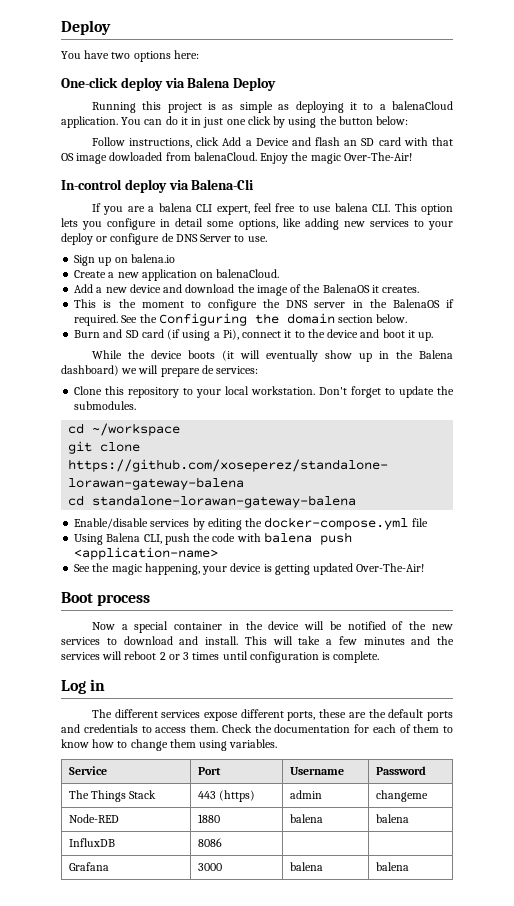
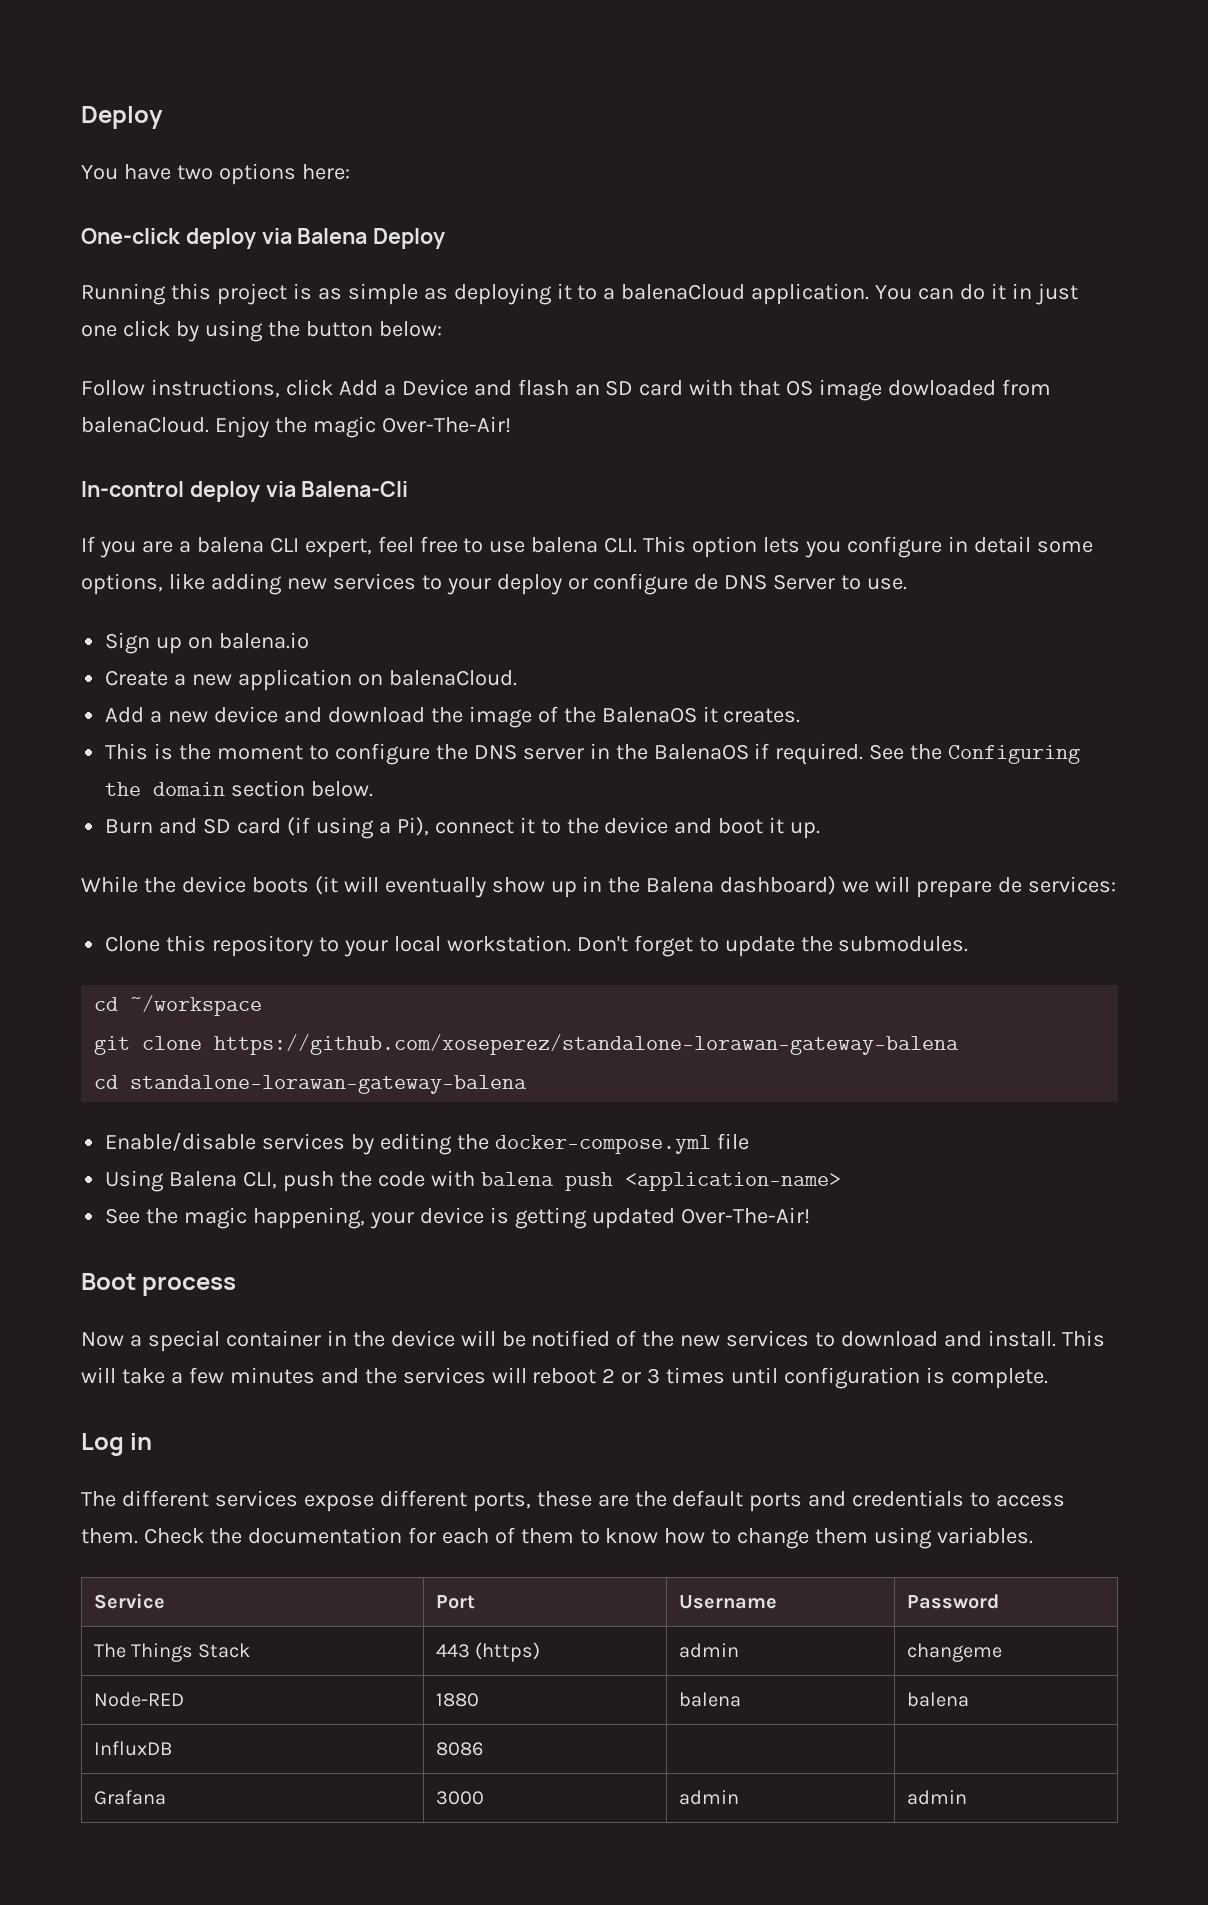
[289,862,323,871] [375,862,409,871] balena | balena -> [678,1790,739,1805] [906,1790,967,1805] admin | admin

